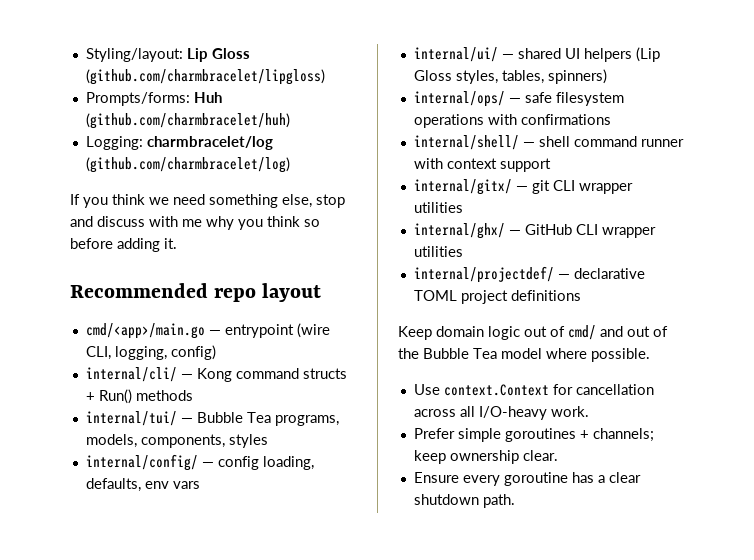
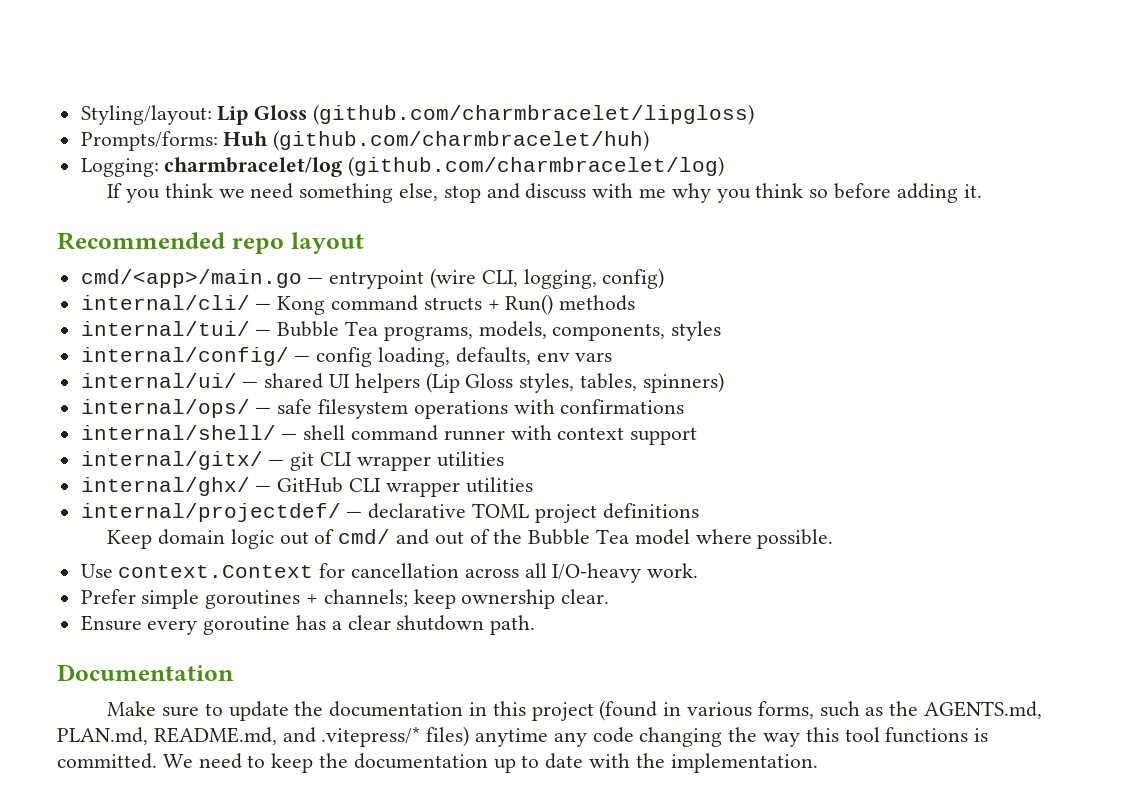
(515, 501) none -> [57,664,234,681] [107,700,1042,721] [57,726,989,747] [57,753,818,773] // Documentation // Make sure to update the documentation in this project (found in various forms, such as the AGENTS.md, PLAN.md, README.md, and .vitepress/* files) anytime any code changing the way this tool functions is committed. We need to keep the documentation up to date with the implementation.

